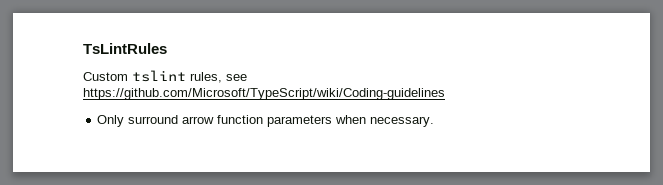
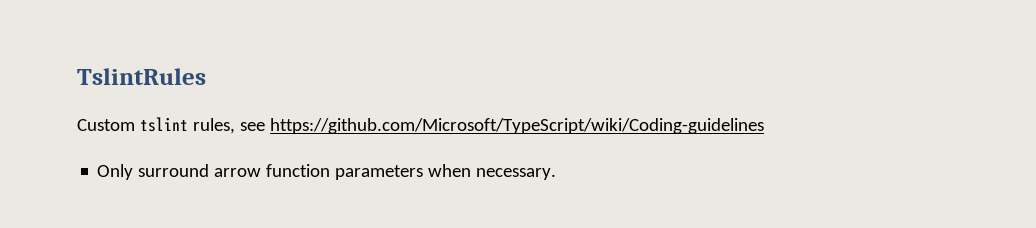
[83,43,167,54] TsLintRules -> [77,68,206,85] TslintRules

